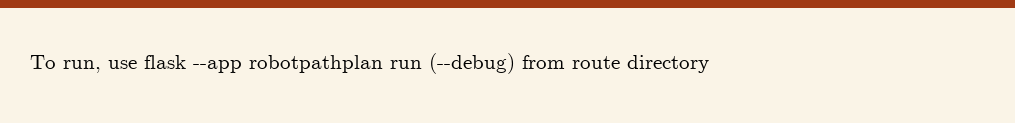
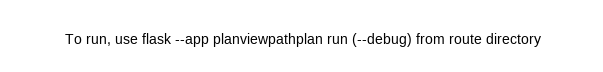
[249,55,383,73] robotpathplan -> [213,33,323,47] planviewpathplan

